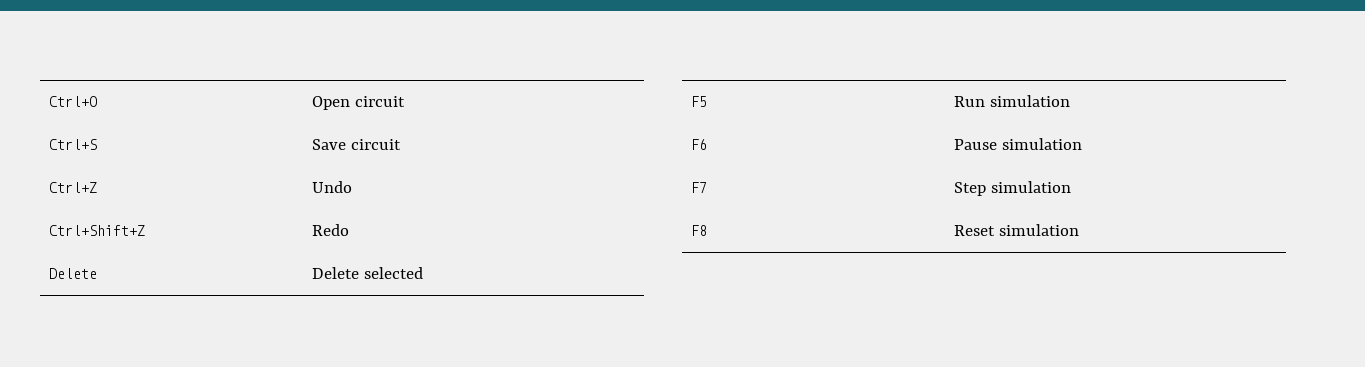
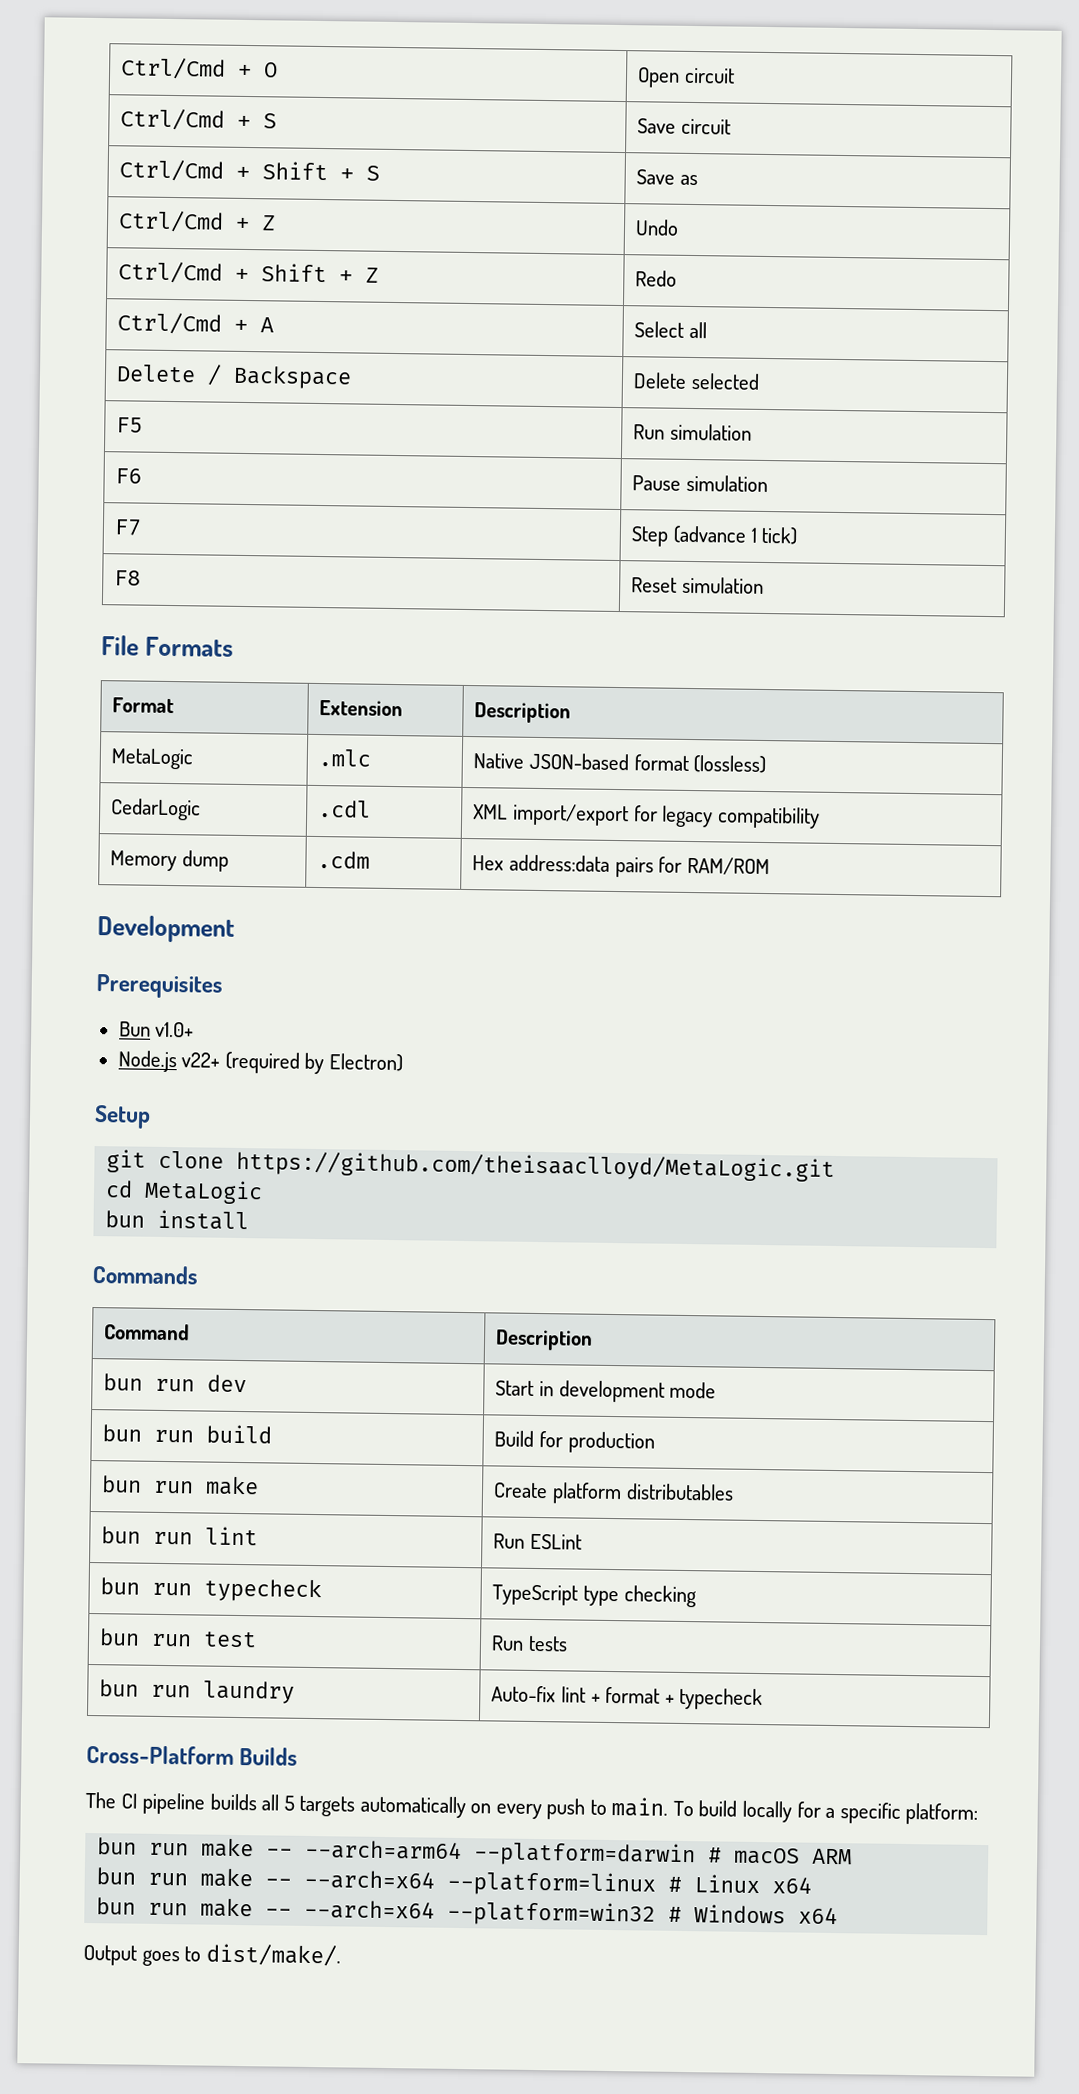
[49,96,98,107] Ctrl+O -> [120,57,279,80] Ctrl/Cmd + O
[49,139,98,150] Ctrl+S -> [120,108,278,131] Ctrl/Cmd + S
[49,182,98,193] [312,181,353,193] [49,225,146,236] [312,224,350,236] [49,268,98,279] Ctrl+Z | Undo // Ctrl+Shift+Z | Redo // Delete -> [119,159,381,182] [636,169,699,186] [118,210,277,233] [635,219,680,236] [118,261,380,284] [635,270,678,287] [117,312,275,335] [634,321,708,339] [116,364,353,390] Ctrl/Cmd + Shift + S | Save as // Ctrl/Cmd + Z | Undo // Ctrl/Cmd + Shift + Z | Redo // Ctrl/Cmd + A | Select all // Delete / Backspace
[991,181,1072,193] simulation -> [673,525,799,545] (advance 1 tick)
(1080, 230) none -> [101,635,234,657] [112,697,175,714] [319,700,404,717] [474,702,572,724] [111,748,194,770] [318,749,372,767] [473,752,767,774] [111,798,202,821] [318,800,372,818] [473,803,820,829] [110,850,230,872] [317,851,371,869] [472,854,770,878] [97,915,235,943] [96,974,223,999] [118,1021,195,1038] [117,1050,403,1075] [94,1105,151,1129] [106,1149,836,1182] [105,1179,264,1205] [105,1209,250,1231] [92,1265,199,1285] [104,1323,191,1341] [495,1329,594,1351] [103,1373,248,1393] [495,1380,717,1403] [102,1424,273,1444] [494,1430,655,1454] [101,1475,260,1496] [493,1482,734,1505] [101,1526,259,1546] [493,1533,583,1550] [100,1577,323,1603] [492,1584,697,1608] [99,1628,258,1648] [491,1635,569,1652] [99,1679,296,1704] [491,1685,764,1711] [86,1744,299,1766] [85,1791,979,1825] [97,1837,853,1868] [96,1867,813,1897] [96,1897,839,1927] [83,1943,341,1967] // File Formats // Format | Extension | Description // MetaLogic | .mlc | Native JSON-based format (lossless) // CedarLogic | .cdl | XML import/export for legacy compatibility // Memory dump | .cdm | Hex address:data pairs for RAM/ROM // Development // Prerequisites // Bun v1.0+ // Node.js v22+ (required by Electron) // Setup // git clone https://github.com/theisaaclloyd/MetaLogic.git // cd MetaLogic // bun install // Commands // Command | Description // bun run dev | Start in development mode // bun run build | Build for production // bun run make | Create platform distributables // bun run lint | Run ESLint // bun run typecheck | TypeScript type checking // bun run test | Run tests // bun run laundry | Auto-fix lint + format + typecheck // Cross-Platform Builds // The CI pipeline builds all 5 targets automatically on every push to main. To build locally for a specific platform: // bun run make -- --arch=arm64 --platform=darwin # macOS ARM // bun run make -- --arch=x64 --platform=linux # Linux x64 // bun run make -- --arch=x64 --platform=win32 # Windows x64 // Output goes to dist/make/.

